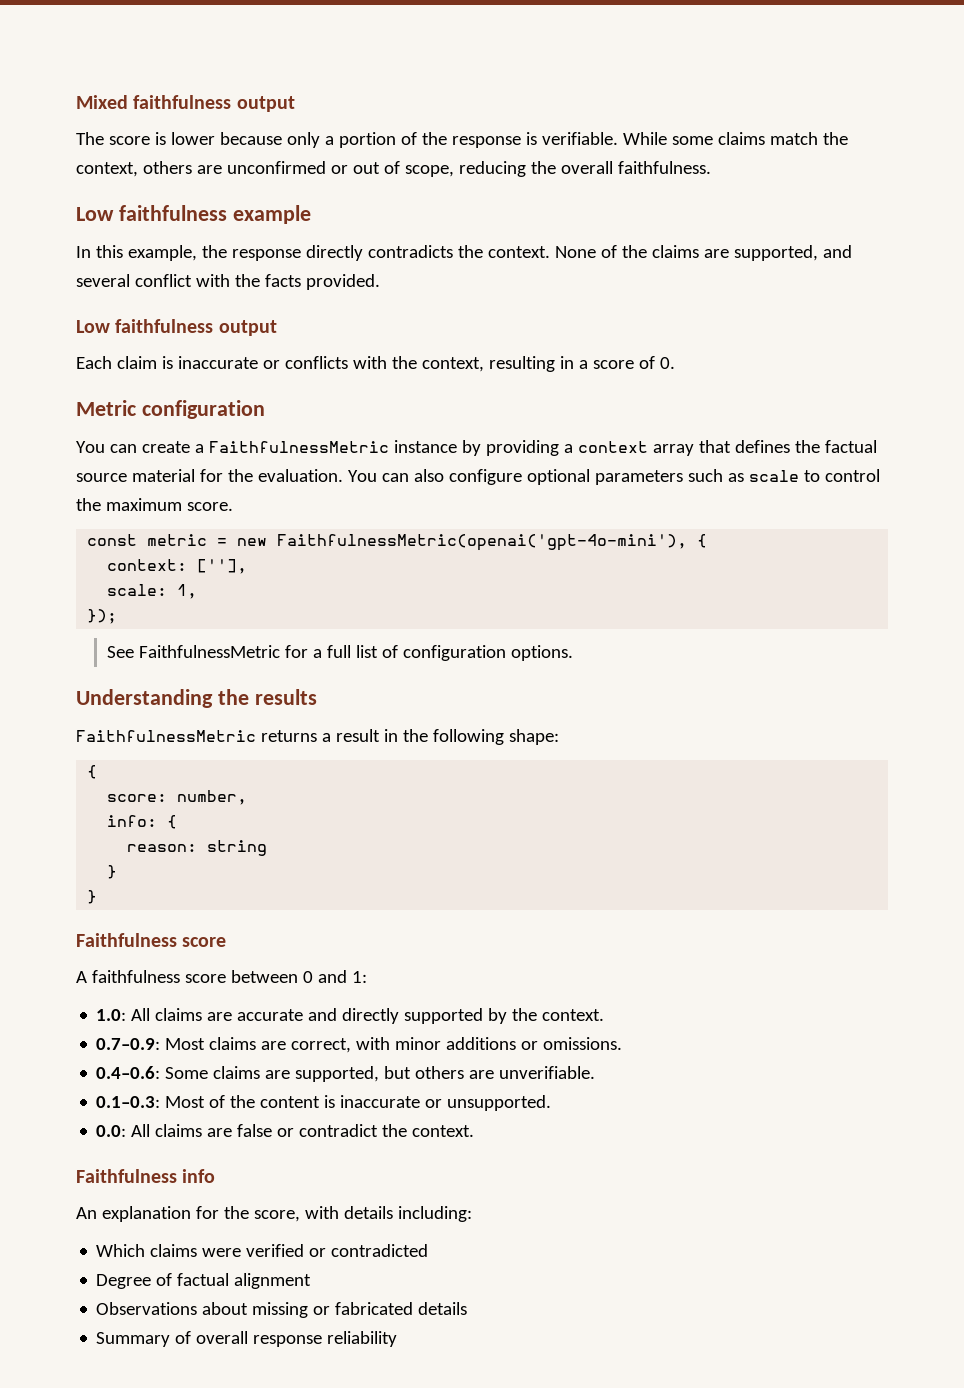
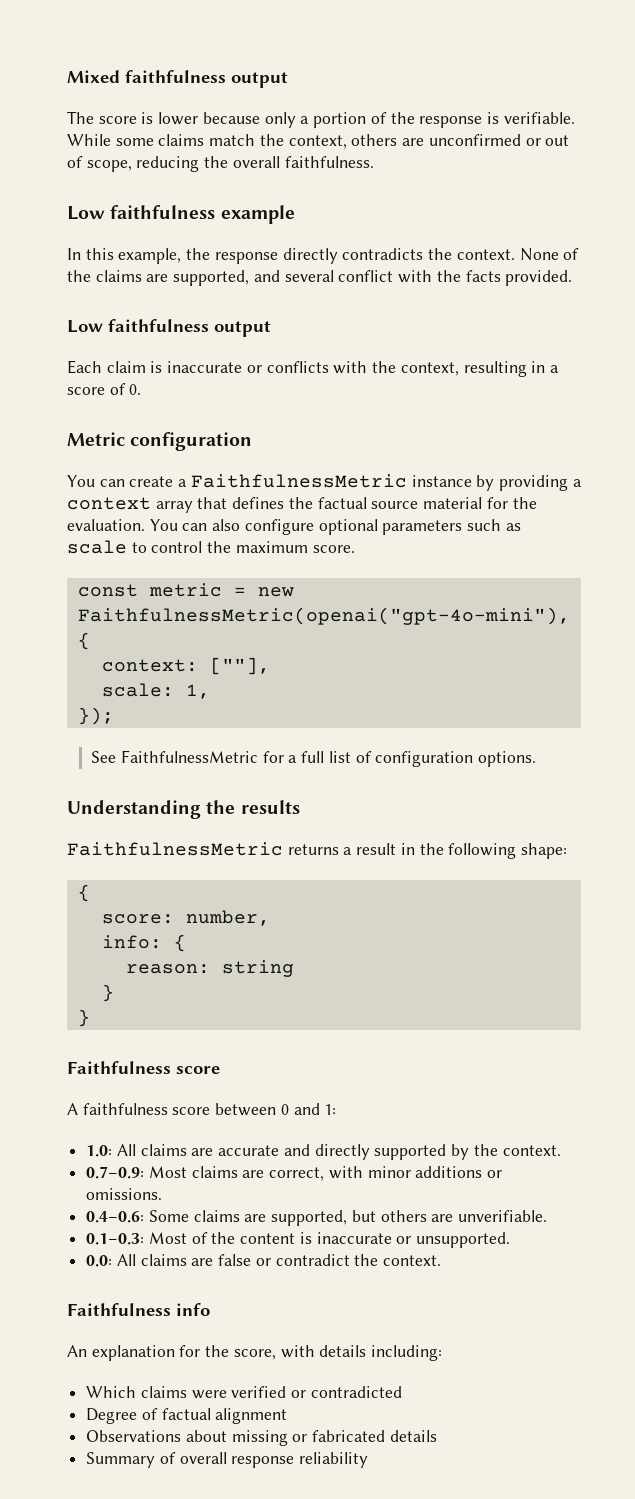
[277,534,688,551] FaithfulnessMetric(openai('gpt-4o-mini'), -> [77,607,570,625] FaithfulnessMetric(openai("gpt-4o-mini"),
[197,559,248,574] [''], -> [209,657,270,675] [""],

